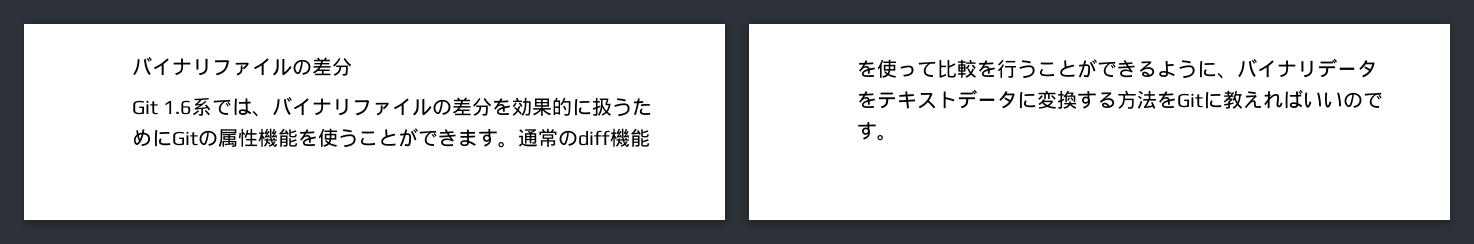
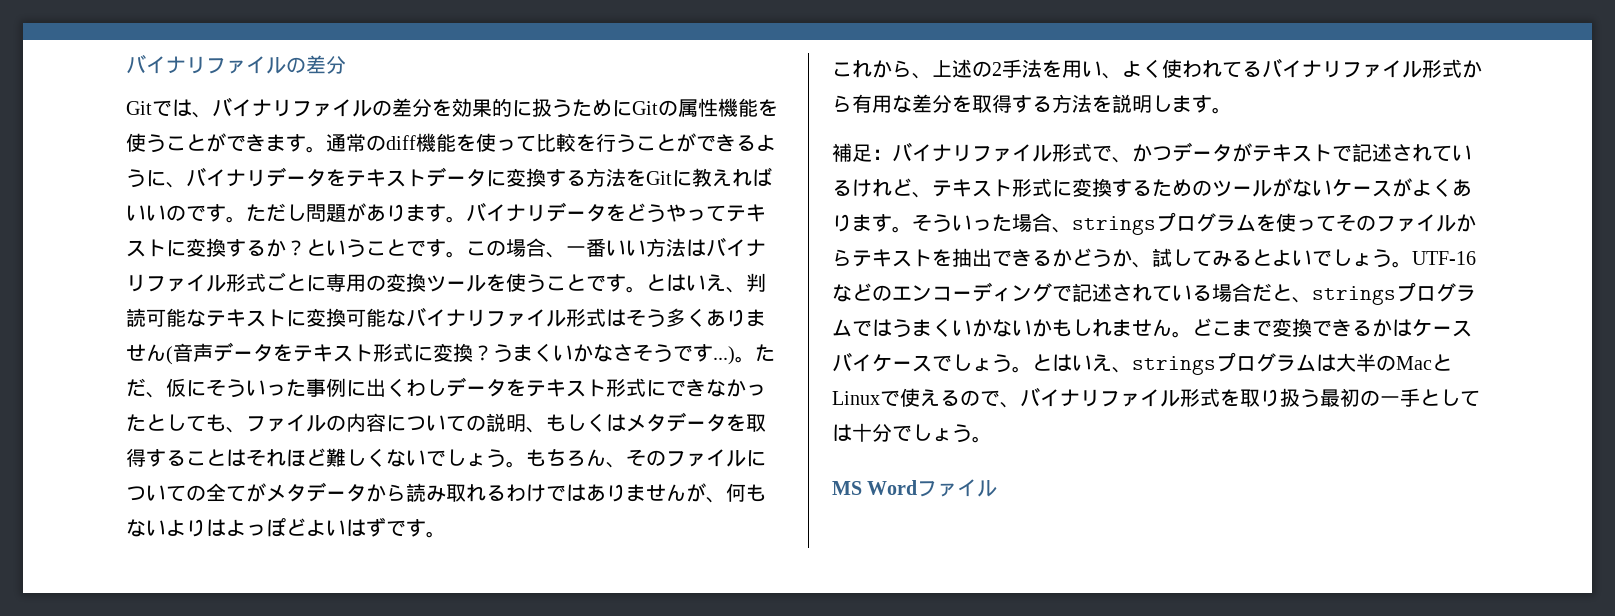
[163,97,213,116] 1.6系 -> (152, 108) none
(897, 137) none -> [246,202,766,223] [126,237,766,258] [126,272,766,293] [126,307,766,328] [126,342,775,365] [126,377,766,398] [126,412,766,433] [126,448,766,468] [126,482,766,503] [126,517,446,538] [832,58,1482,79] [832,94,1232,114] [832,142,1472,163] [832,178,1472,198] [832,212,1476,235] [832,248,1476,268] [832,282,1476,305] [832,318,1472,338] [832,352,1452,375] [832,387,1480,408] [832,423,992,443] [832,479,998,497] ただし問題があります。バイナリデータをどうやってテキストに変換するか？ということです。この場合、一番いい方法はバイナリファイル形式ごとに専用の変換ツールを使うことです。とはいえ、判読可能なテキストに変換可能なバイナリファイル形式はそう多くありません(音声データをテキスト形式に変換？うまくいかなさそうです...)。ただ、仮にそういった事例に出くわしデータをテキスト形式にできなかったとしても、ファイルの内容についての説明、もしくはメタデータを取得することはそれほど難しくないでしょう。もちろん、そのファイルについての全てがメタデータから読み取れるわけではありませんが、何もないよりはよっぽどよいはずです。 // これから、上述の2手法を用い、よく使われてるバイナリファイル形式から有用な差分を取得する方法を説明します。 // 補足：バイナリファイル形式で、かつデータがテキストで記述されているけれど、テキスト形式に変換するためのツールがないケースがよくあります。そういった場合、stringsプログラムを使ってそのファイルからテキストを抽出できるかどうか、試してみるとよいでしょう。UTF-16などのエンコーディングで記述されている場合だと、stringsプログラムではうまくいかないかもしれません。どこまで変換できるかはケースバイケースでしょう。とはいえ、stringsプログラムは大半のMacとLinuxで使えるので、バイナリファイル形式を取り扱う最初の一手としては十分でしょう。 // MS Wordファイル

